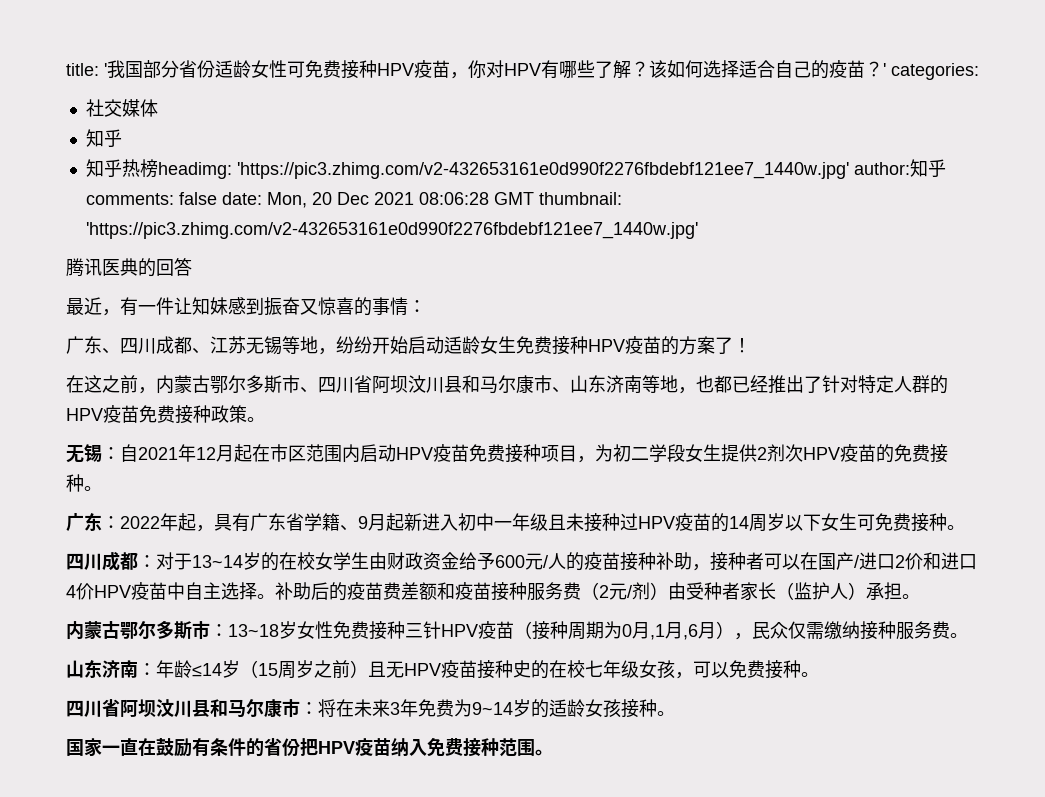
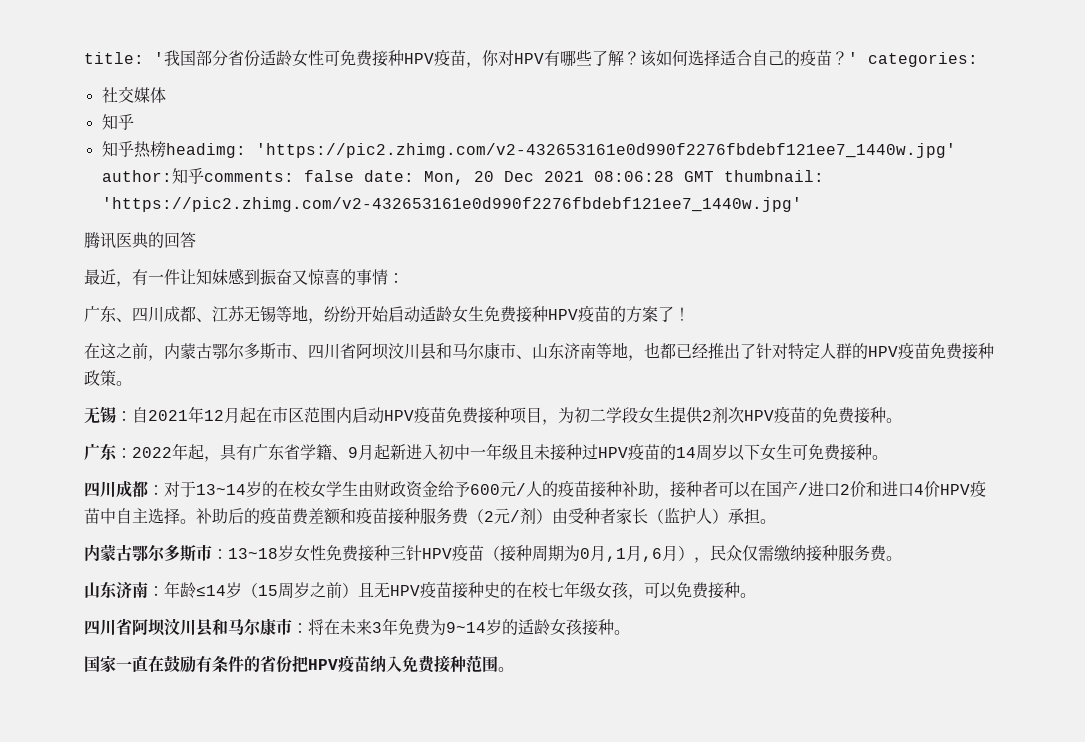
[236,162,849,179] 'https://pic3.zhimg.com/v2-432653161e0d990f2276fbdebf121ee7_1440w.jpg' -> [255,143,956,158] 'https://pic2.zhimg.com/v2-432653161e0d990f2276fbdebf121ee7_1440w.jpg'
[85,222,698,239] 'https://pic3.zhimg.com/v2-432653161e0d990f2276fbdebf121ee7_1440w.jpg' -> [101,197,802,212] 'https://pic2.zhimg.com/v2-432653161e0d990f2276fbdebf121ee7_1440w.jpg'

